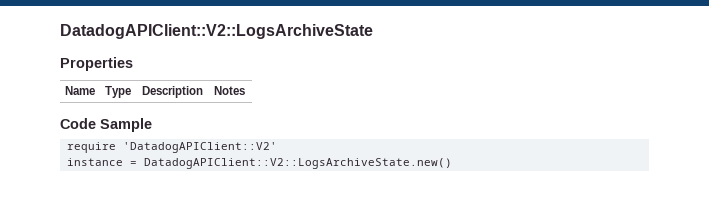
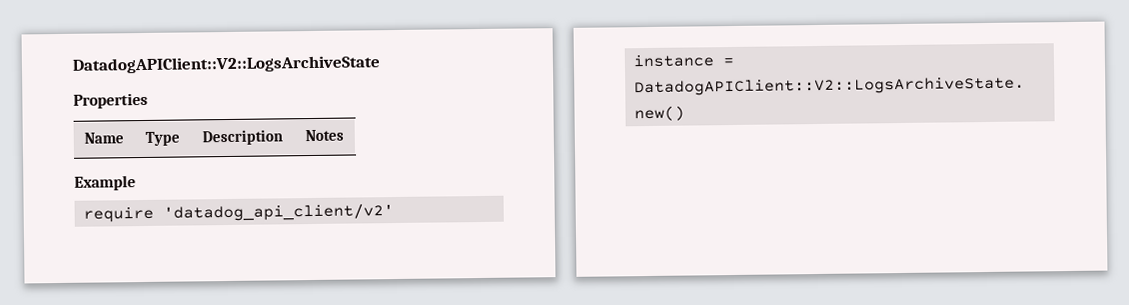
[60,118,152,132] Code Sample -> [74,175,136,191] Example
[122,142,277,153] 'DatadogAPIClient::V2' -> [162,203,394,222] 'datadog_api_client/v2'

